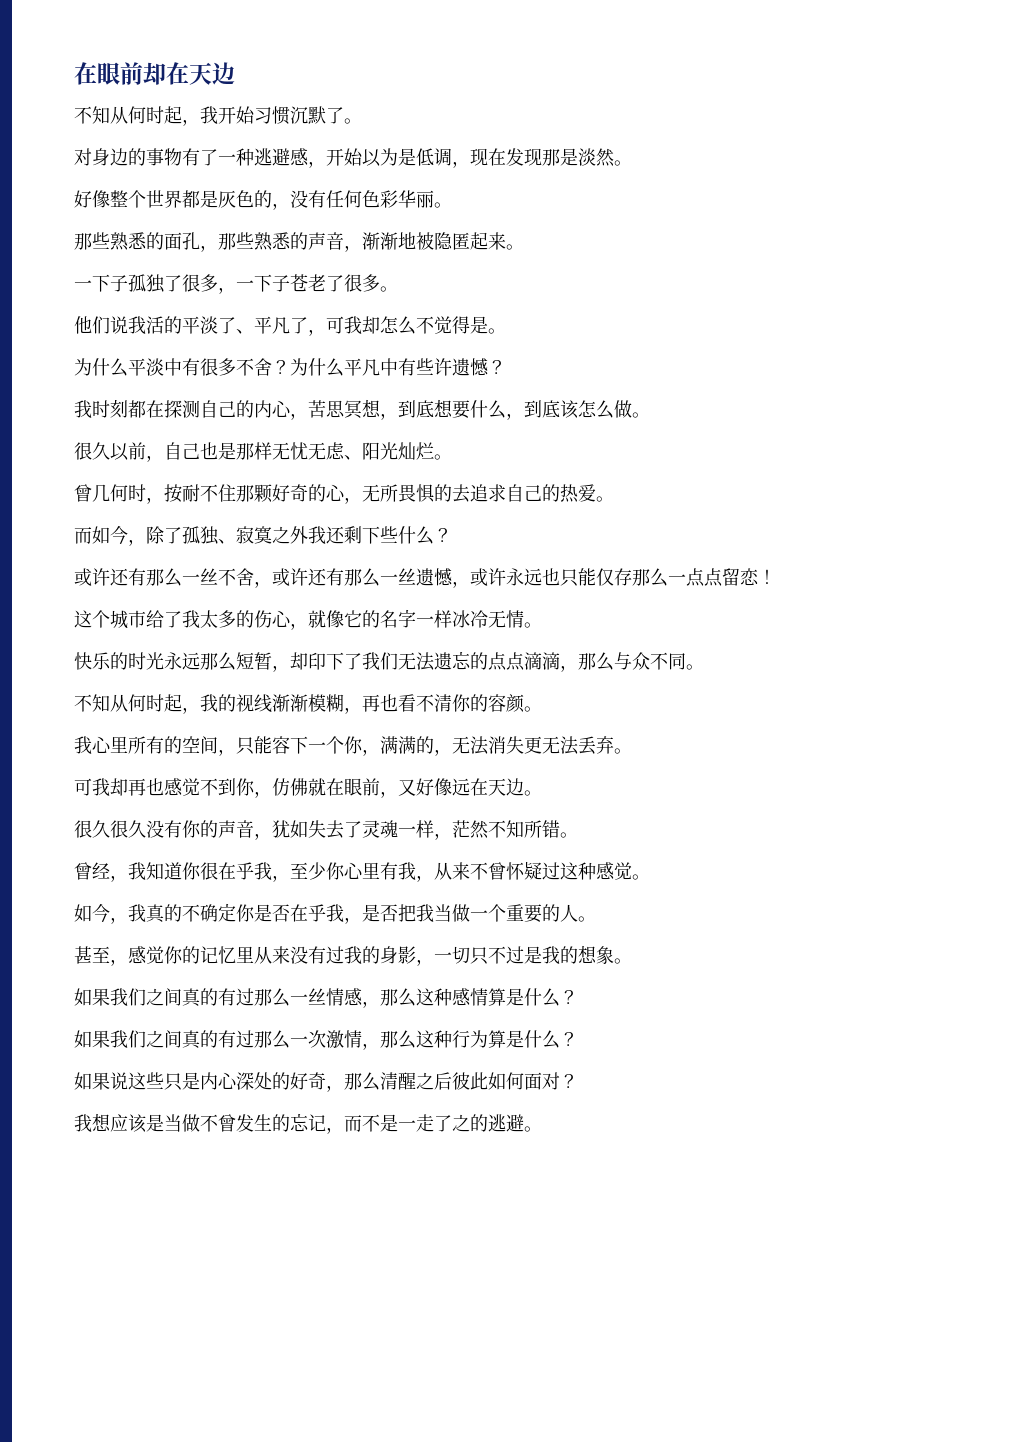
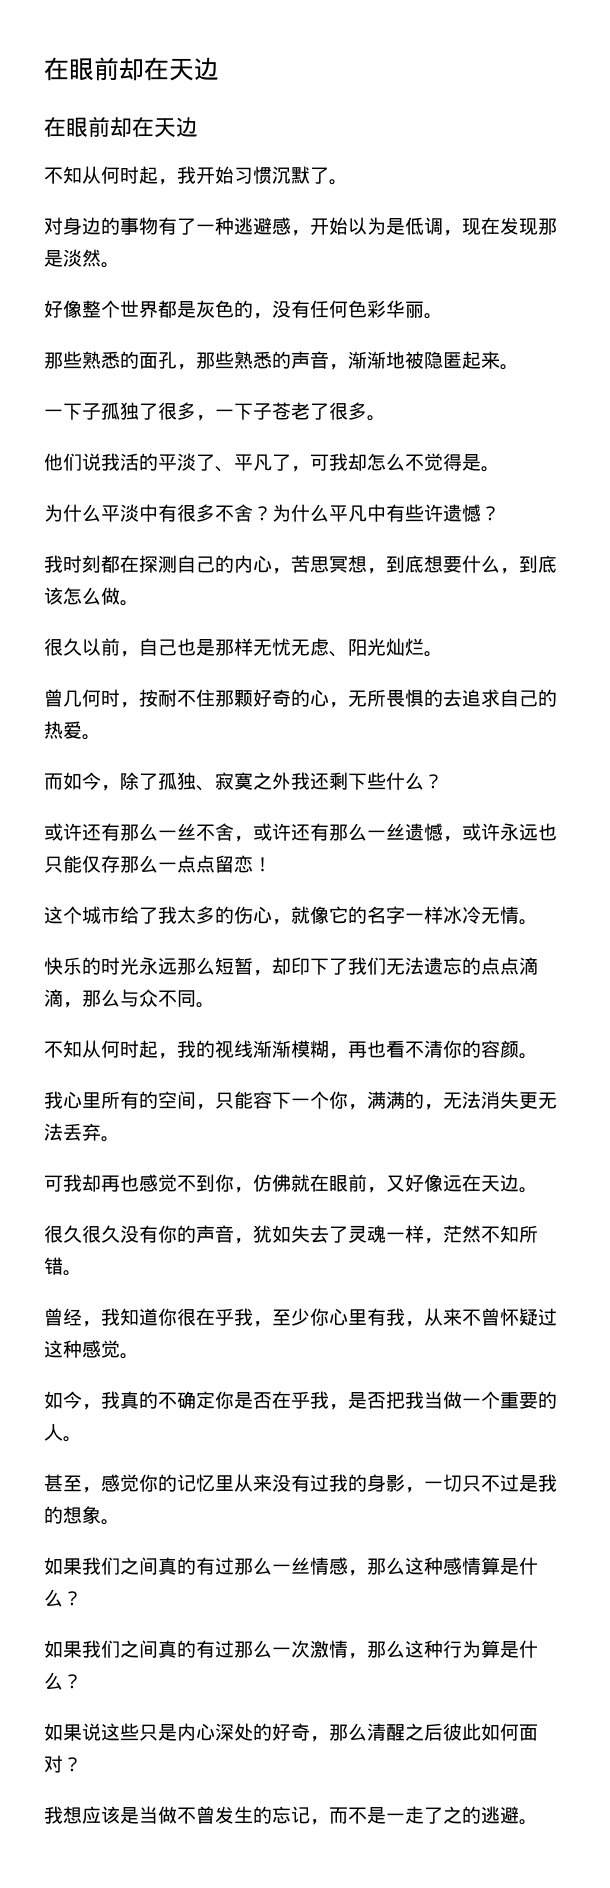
[74,62,235,85] 在眼前却在天边 -> [44,57,219,81] [44,116,198,138] 在眼前却在天边 // 在眼前却在天边

